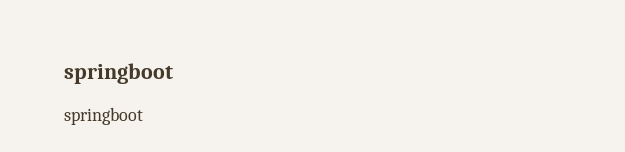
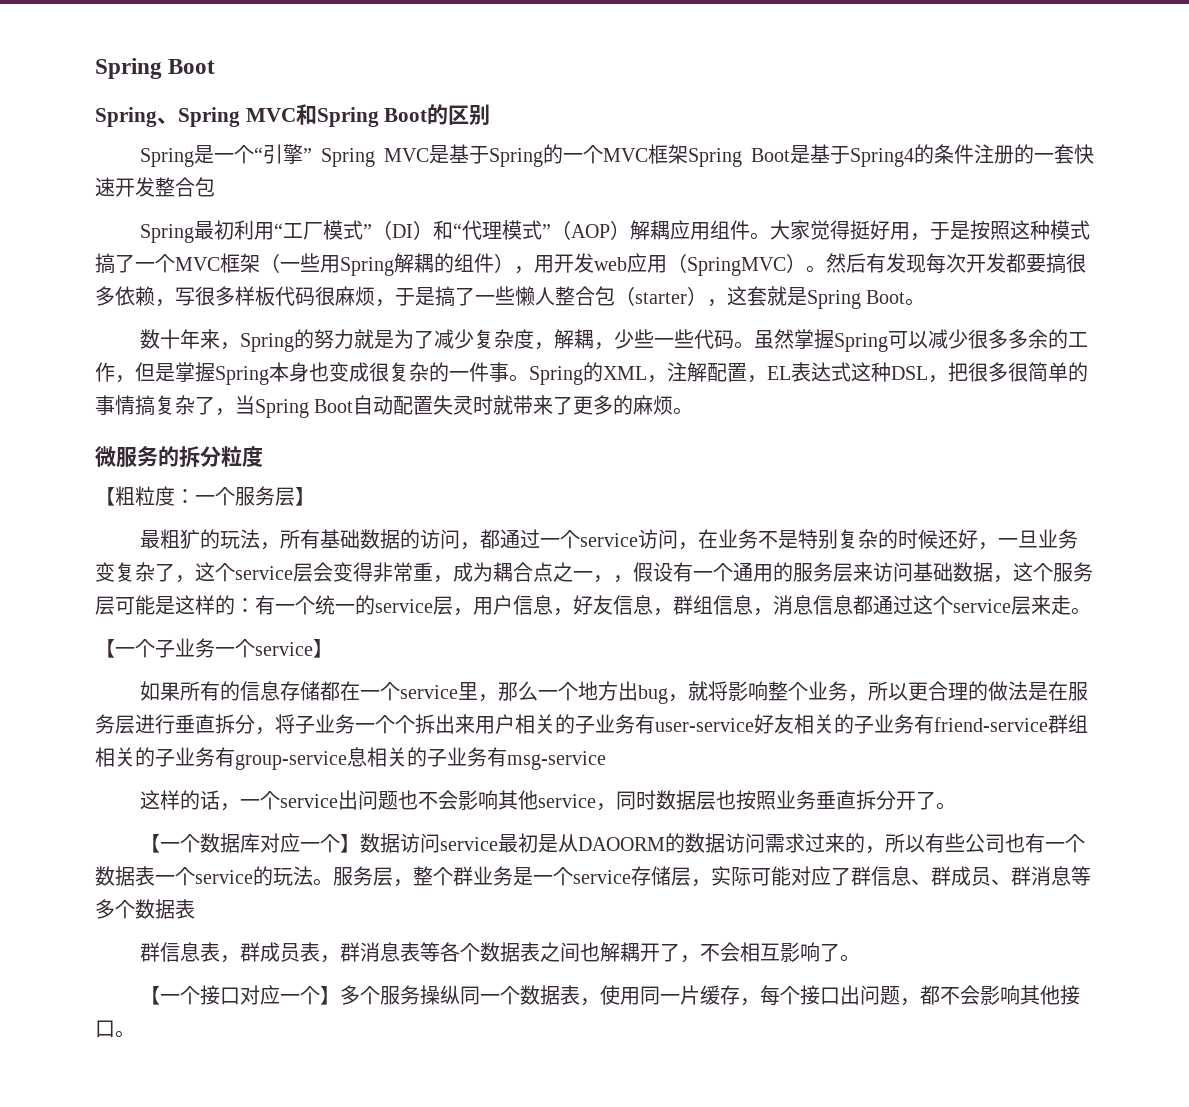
[64,63,173,84] [64,107,143,125] springboot // springboot -> [95,58,216,79] [95,104,491,127] [140,144,1094,167] [95,177,215,197] [140,220,1091,243] [95,253,1086,276] [95,286,926,309] [140,329,1089,352] [95,362,1088,385] [95,395,694,418] [95,446,263,468] [95,486,315,506] [140,529,1079,550] [95,562,1093,583] [95,595,1091,616] [95,638,333,658] [140,681,1089,704] [95,714,1088,735] [95,747,606,770] [140,790,957,811] [140,833,1086,854] [95,866,1091,887] [95,899,195,919] [140,942,861,963] [140,985,1081,1006] [95,1020,135,1038] Spring Boot // Spring、Spring MVC和Spring Boot的区别 // Spring是一个“引擎” Spring MVC是基于Spring的一个MVC框架Spring Boot是基于Spring4的条件注册的一套快速开发整合包 // Spring最初利用“工厂模式”（DI）和“代理模式”（AOP）解耦应用组件。大家觉得挺好用，于是按照这种模式搞了一个MVC框架（一些用Spring解耦的组件），用开发web应用（SpringMVC）。然后有发现每次开发都要搞很多依赖，写很多样板代码很麻烦，于是搞了一些懒人整合包（starter），这套就是Spring Boot。 // 数十年来，Spring的努力就是为了减少复杂度，解耦，少些一些代码。虽然掌握Spring可以减少很多多余的工作，但是掌握Spring本身也变成很复杂的一件事。Spring的XML，注解配置，EL表达式这种DSL，把很多很简单的事情搞复杂了，当Spring Boot自动配置失灵时就带来了更多的麻烦。 // 微服务的拆分粒度 // 【粗粒度：一个服务层】 // 最粗犷的玩法，所有基础数据的访问，都通过一个service访问，在业务不是特别复杂的时候还好，一旦业务变复杂了，这个service层会变得非常重，成为耦合点之一，，假设有一个通用的服务层来访问基础数据，这个服务层可能是这样的：有一个统一的service层，用户信息，好友信息，群组信息，消息信息都通过这个service层来走。 // 【一个子业务一个service】 // 如果所有的信息存储都在一个service里，那么一个地方出bug，就将影响整个业务，所以更合理的做法是在服务层进行垂直拆分，将子业务一个个拆出来用户相关的子业务有user-service好友相关的子业务有friend-service群组相关的子业务有group-service息相关的子业务有msg-service // 这样的话，一个service出问题也不会影响其他service，同时数据层也按照业务垂直拆分开了。 // 【一个数据库对应一个】数据访问service最初是从DAOORM的数据访问需求过来的，所以有些公司也有一个数据表一个service的玩法。服务层，整个群业务是一个service存储层，实际可能对应了群信息、群成员、群消息等多个数据表 // 群信息表，群成员表，群消息表等各个数据表之间也解耦开了，不会相互影响了。 // 【一个接口对应一个】多个服务操纵同一个数据表，使用同一片缓存，每个接口出问题，都不会影响其他接口。

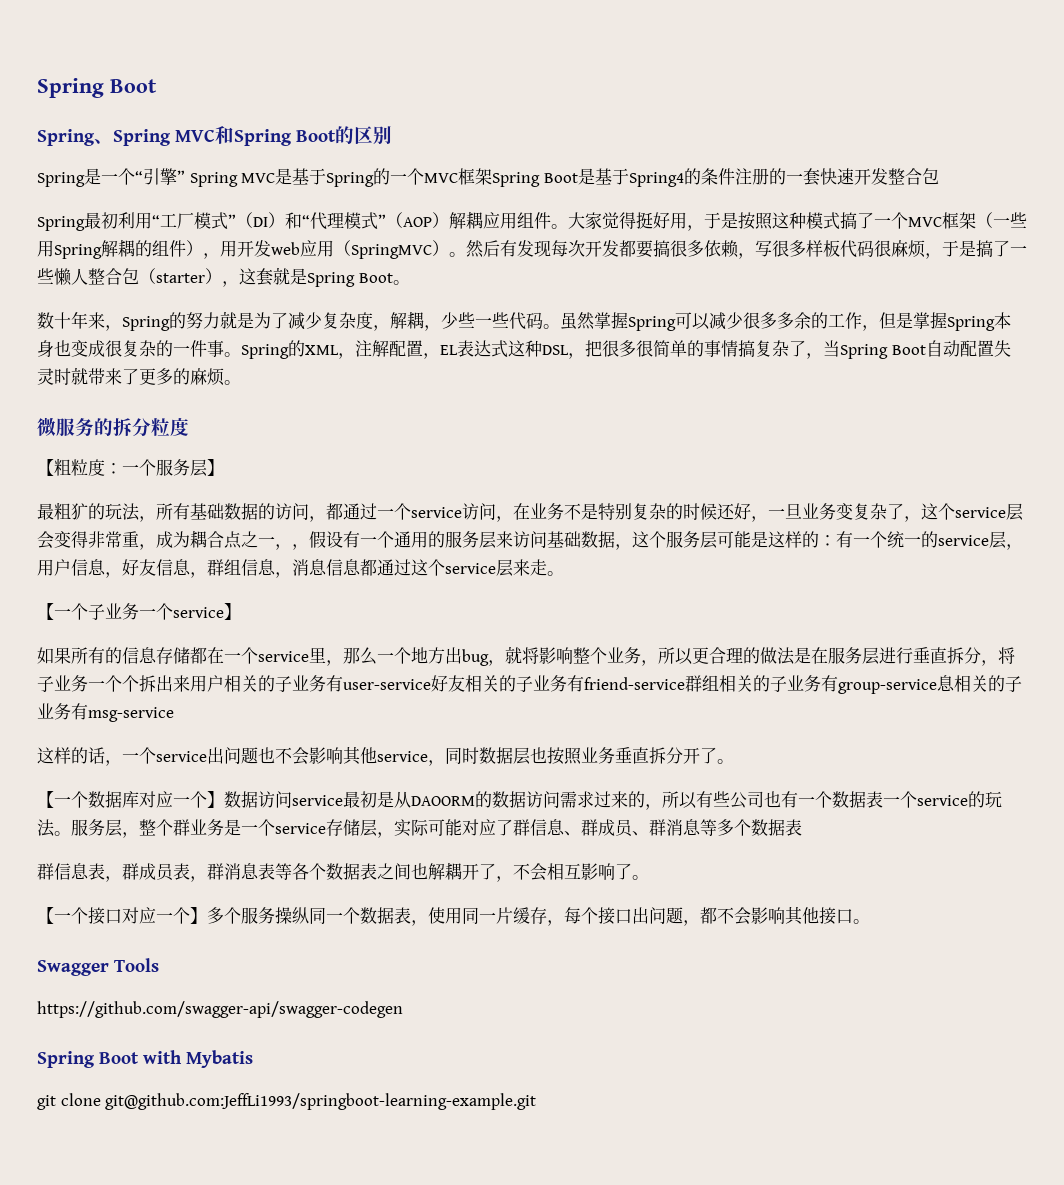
(135, 1034) none -> [37,958,159,976] [37,1001,403,1018] [37,1050,253,1068] [37,1093,537,1110] // Swagger Tools // https://github.com/swagger-api/swagger-codegen // Spring Boot with Mybatis // git clone git@github.com:JeffLi1993/springboot-learning-example.git

